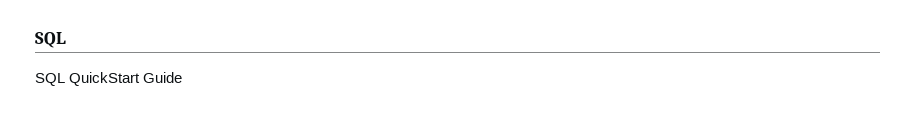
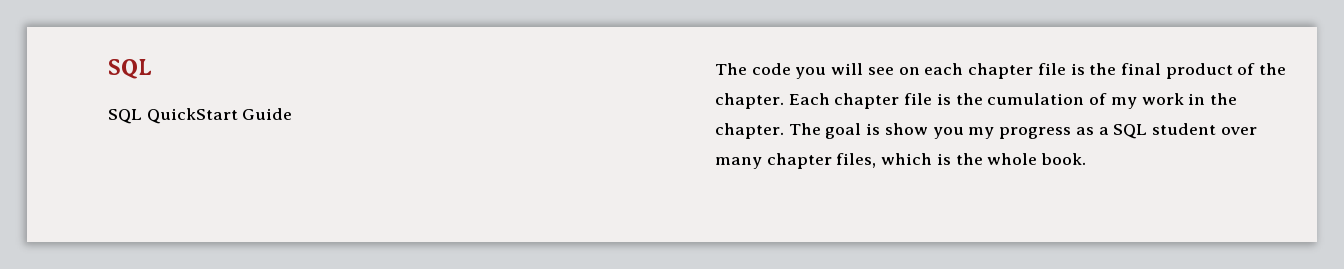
(183, 77) none -> [715,63,1287,79] [715,93,1237,109] [715,123,1257,139] [715,153,1087,169] // The code you will see on each chapter file is the final product of the chapter. Each chapter file is the cumulation of my work in the chapter. The goal is show you my progress as a SQL student over many chapter files, which is the whole book.

